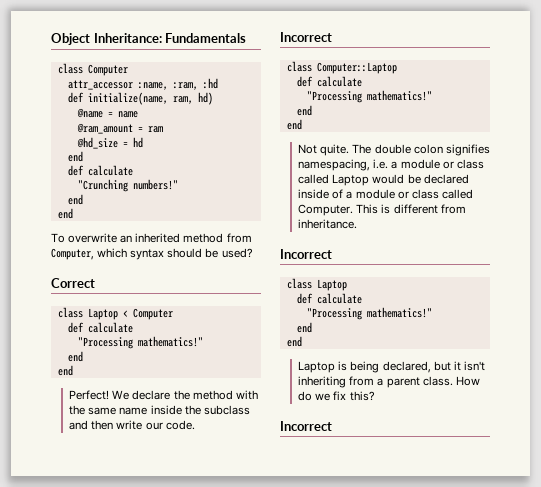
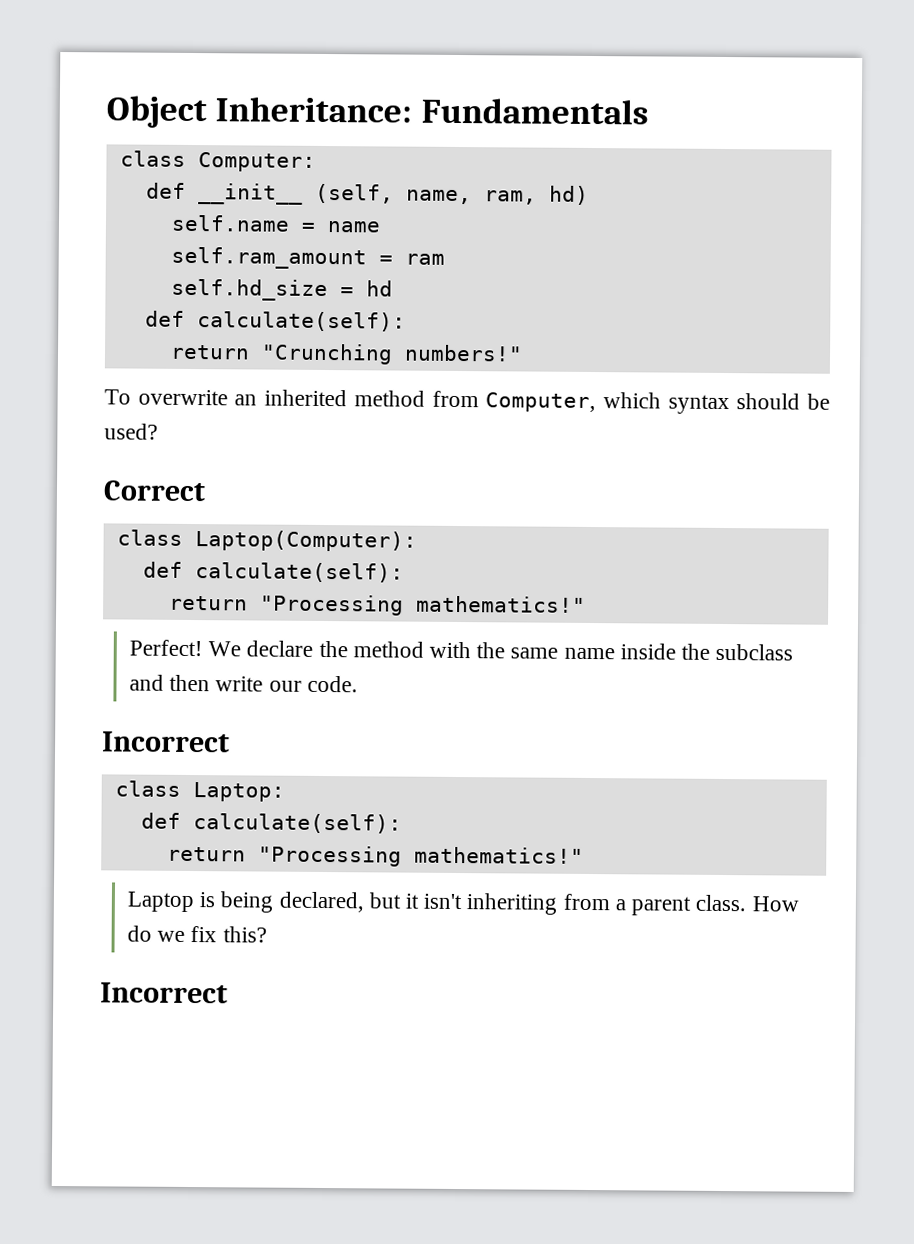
[87,64,128,76] [67,78,218,90] [67,92,168,105] Computer // attr_accessor :name, :ram, :hd // def initialize(name, -> [197,152,316,172] [145,182,472,205] Computer: // def __init__ (self, name,
[76,108,103,118] @name -> [170,214,290,232] self.name
[76,123,133,134] @ram_amount -> [170,246,367,270] self.ram_amount
[76,137,118,149] @hd_size -> [170,278,328,302] self.hd_size
[67,151,83,162] [67,165,133,176] end // def calculate // -> [144,310,406,332] [169,344,250,360] def calculate(self): // return
[67,194,83,205] [57,208,73,219] // end // end -> (523, 353) none
[87,308,173,320] [67,322,133,333] [77,336,203,349] [67,351,83,362] [57,365,73,376] Laptop < Computer // def calculate // "Processing mathematics!" // end // end -> [194,530,417,552] [142,561,404,583] [168,594,586,616] Laptop(Computer): // def calculate(self): // return "Processing mathematics!"
[316,62,397,74] [296,76,362,87] [306,90,432,103] [296,105,312,116] [286,119,302,130] [298,144,490,156] [298,159,484,171] [298,174,469,186] [298,189,473,199] [298,204,466,216] [298,219,358,229] [280,249,332,259] [286,278,347,291] [296,293,362,304] [306,307,432,320] [296,322,312,333] [286,336,302,347] Computer::Laptop // def calculate // "Processing mathematics!" // end // end // Not quite. The double colon signifies namespacing, i.e. a module or class called Laptop would be declared inside of a module or class called Computer. This is different from inheritance. // Incorrect // class Laptop // def calculate // "Processing mathematics!" // end // end -> [192,782,285,802] [140,812,402,834] [166,845,584,867] Laptop: // def calculate(self): // return "Processing mathematics!"

